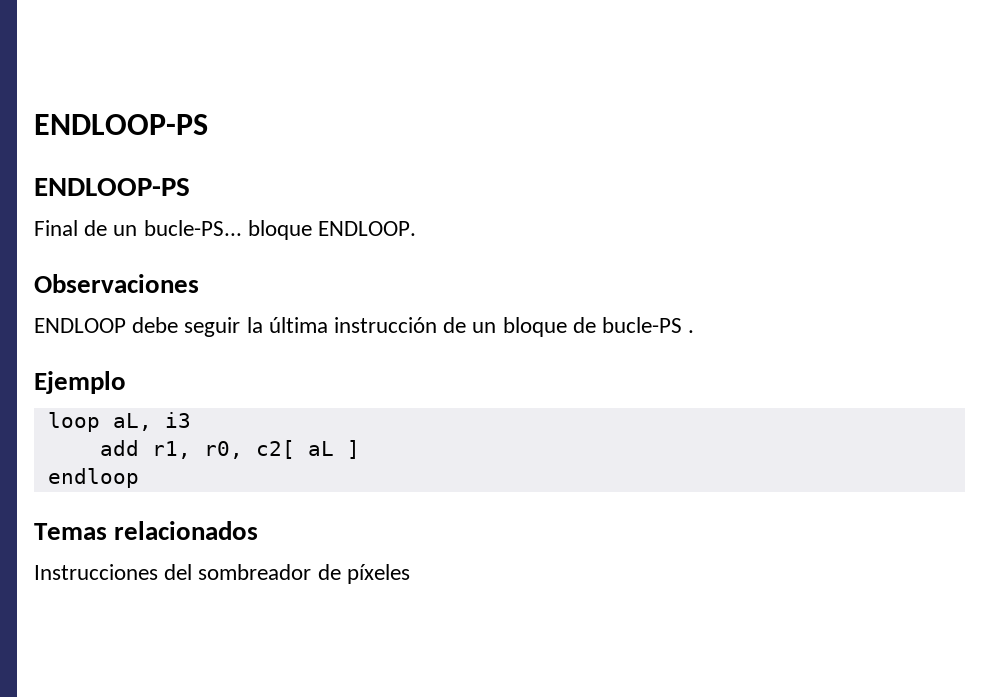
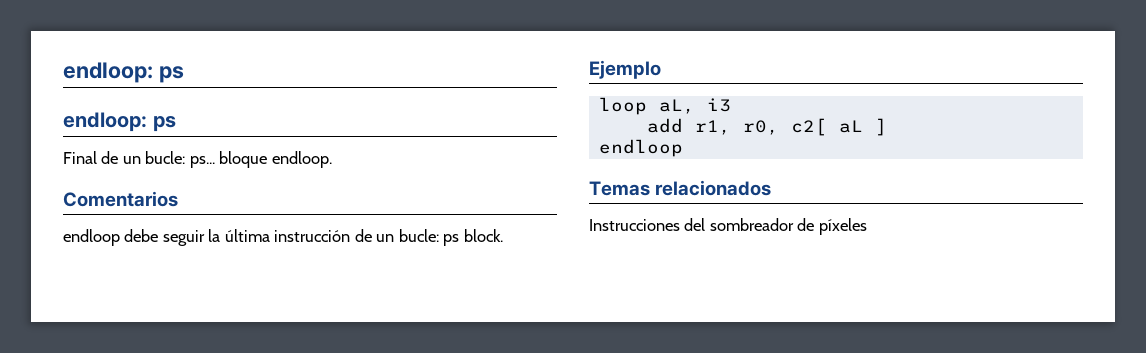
[34,114,208,135] [34,178,190,196] ENDLOOP-PS // ENDLOOP-PS -> [63,62,184,83] [63,112,176,132] endloop: ps // endloop: ps
[143,220,417,240] [34,274,199,293] [34,318,126,333] bucle-PS... bloque ENDLOOP. // Observaciones // ENDLOOP -> [145,151,332,168] [63,191,178,207] [63,229,120,246] bucle: ps... bloque endloop. // Comentarios // endloop
[502,317,695,337] bloque de bucle-PS . -> [398,229,503,246] bucle: ps block.

